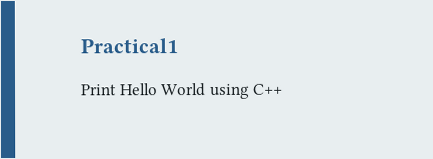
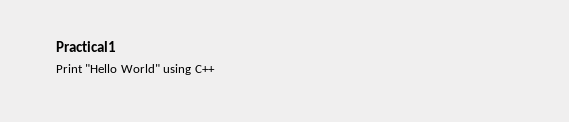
[119,83,207,97] Hello World -> [85,64,160,73] "Hello World"

